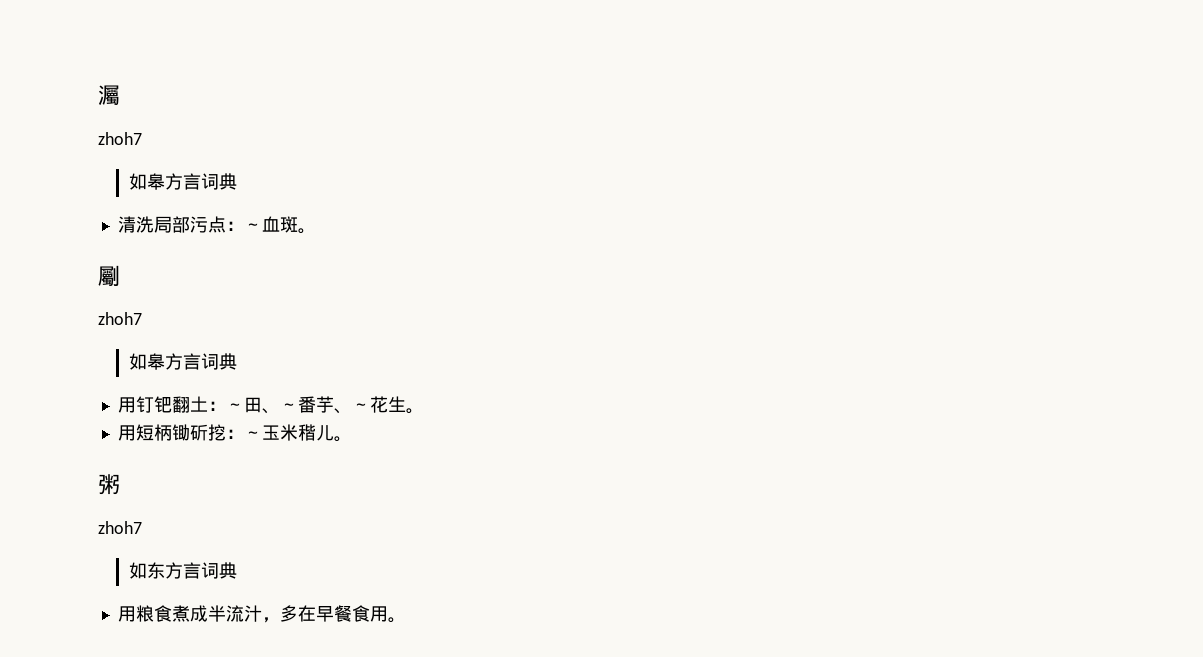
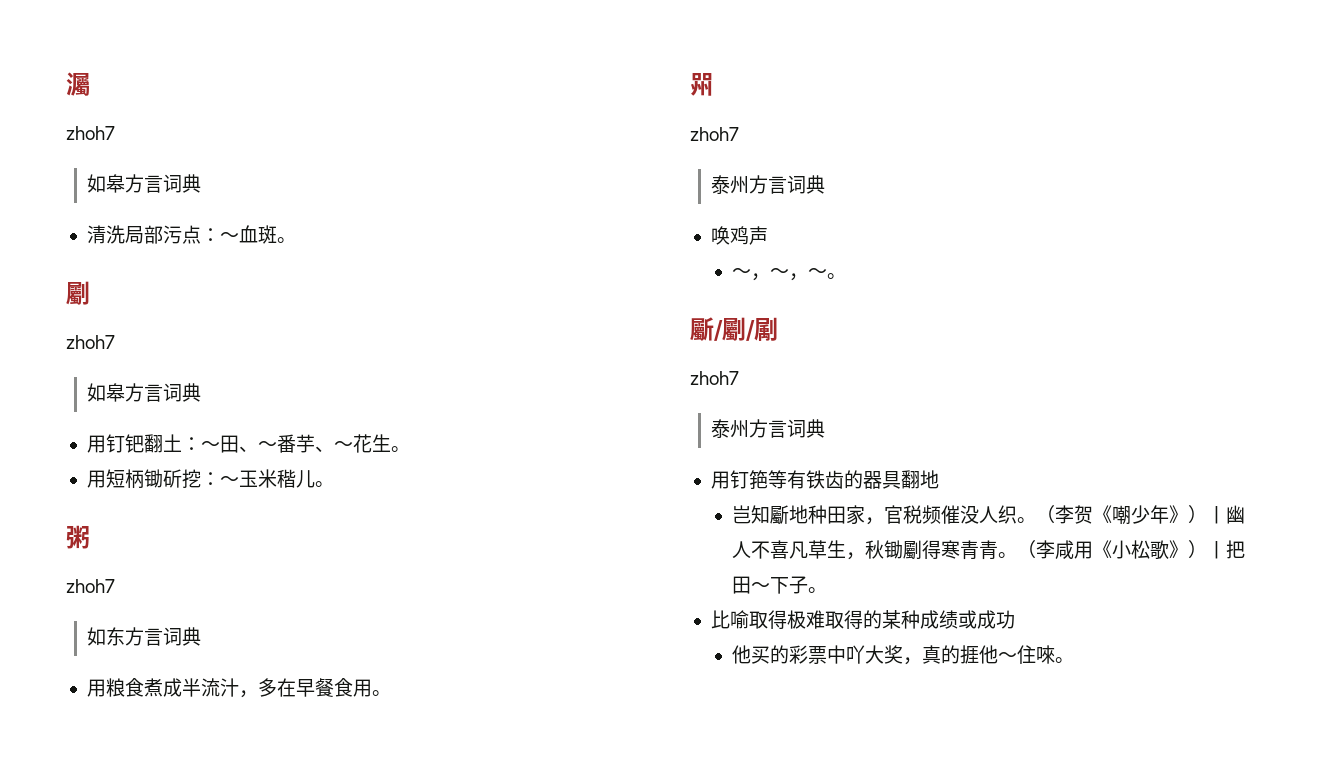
(406, 620) none -> [690,73,714,96] [690,127,739,141] [711,175,826,194] [710,226,768,245] [732,268,847,281] [690,317,778,341] [690,371,739,385] [711,419,826,438] [710,470,939,489] [732,505,1246,525] [732,540,1246,560] [732,576,828,594] [710,610,1015,629] [732,645,1075,665] // 喌 // zhoh7 // 泰州方言词典 // 唤鸡声 // ～，～，～。 // 斸/劚/㔉 // zhoh7 // 泰州方言词典 // 用钉筢等有铁齿的器具翻地 // 岂知斸地种田家，官税频催没人织。（李贺《嘲少年》）丨幽人不喜凡草生，秋锄劚得寒青青。（李咸用《小松歌》）丨把田～下子。 // 比喻取得极难取得的某种成绩或成功 // 他买的彩票中吖大奖，真的捱他～住唻。

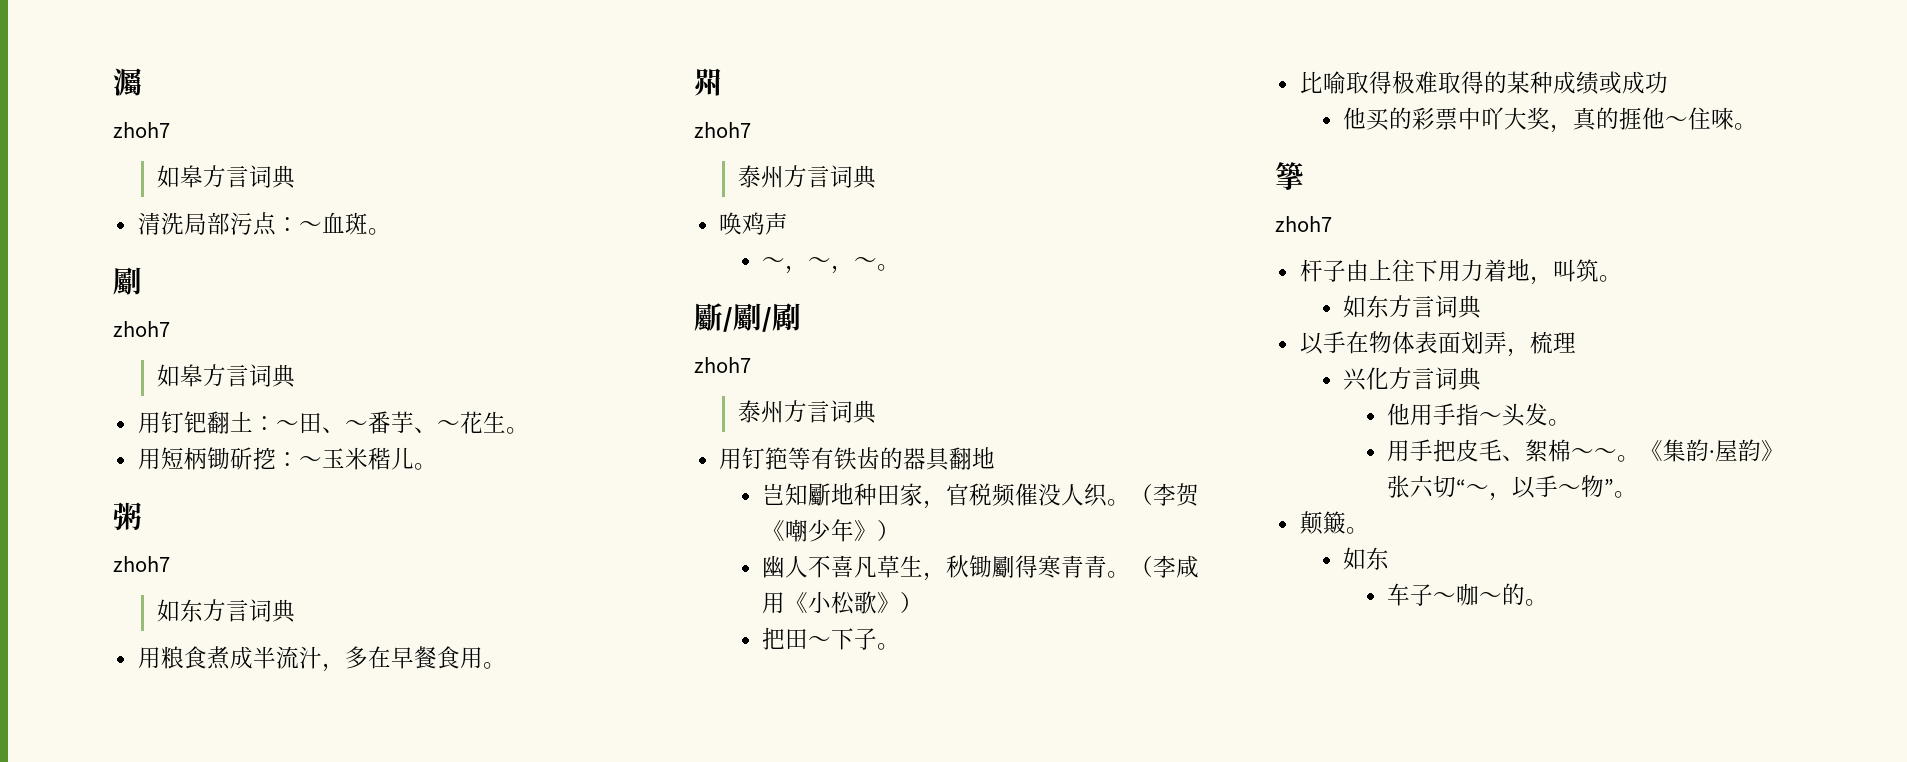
[1207,506,1227,524] 丨 -> (901, 530) //
[1207,541,1227,559] 丨 -> (924, 602) //
(1075, 660) none -> [1275,162,1304,190] [1275,216,1332,232] [1299,259,1622,285] [1343,295,1483,319] [1299,331,1576,357] [1343,367,1483,391] [1386,403,1571,427] [1386,439,1784,462] [1386,475,1637,501] [1299,511,1369,535] [1343,547,1390,570] [1386,583,1548,606] // 篫 // zhoh7 // 杆子由上往下用力着地，叫筑。 // 如东方言词典 // 以手在物体表面划弄，梳理 // 兴化方言词典 // 他用手指～头发。 // 用手把皮毛、絮棉～～。《集韵·屋韵》张六切“～，以手～物”。 // 颠簸。 // 如东 // 车子～咖～的。

